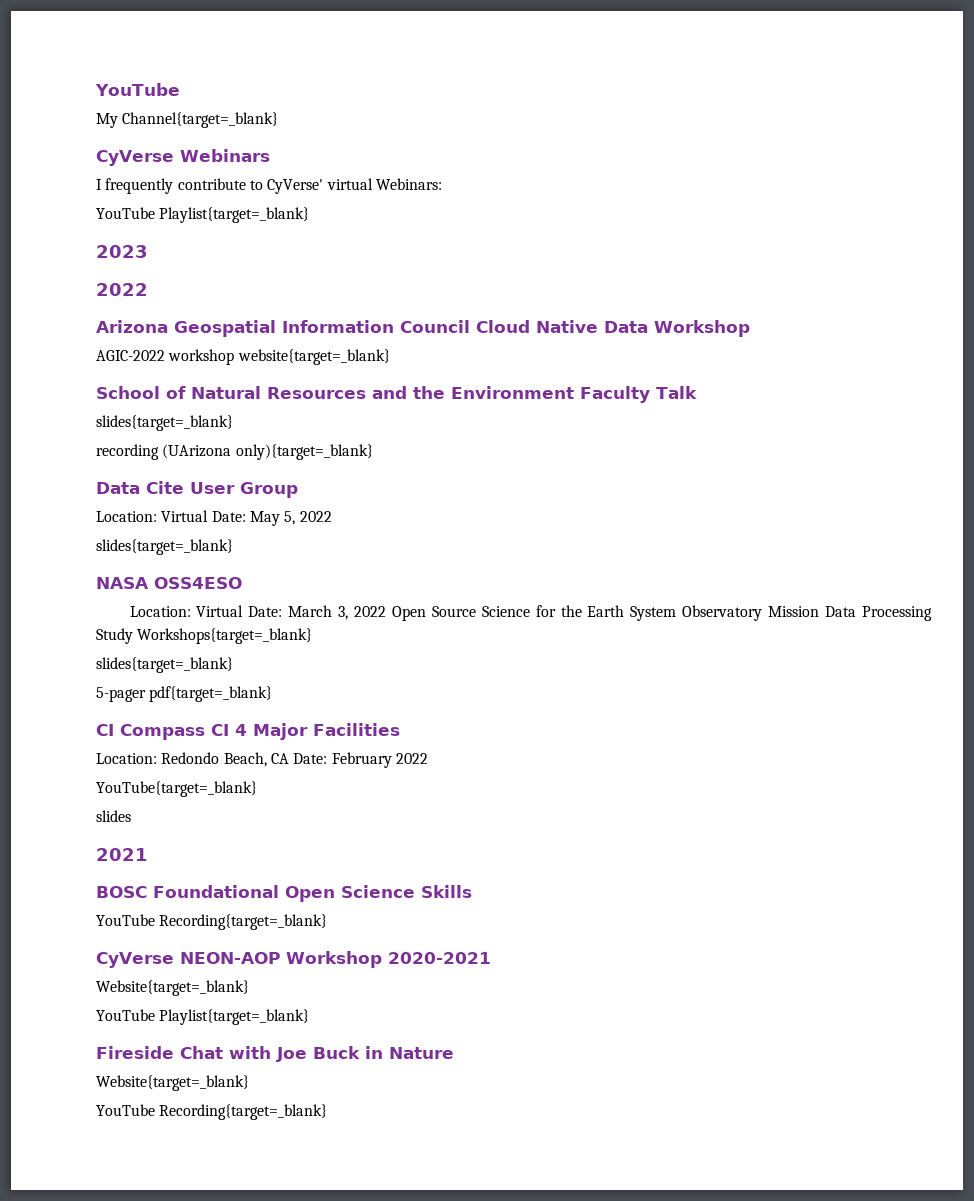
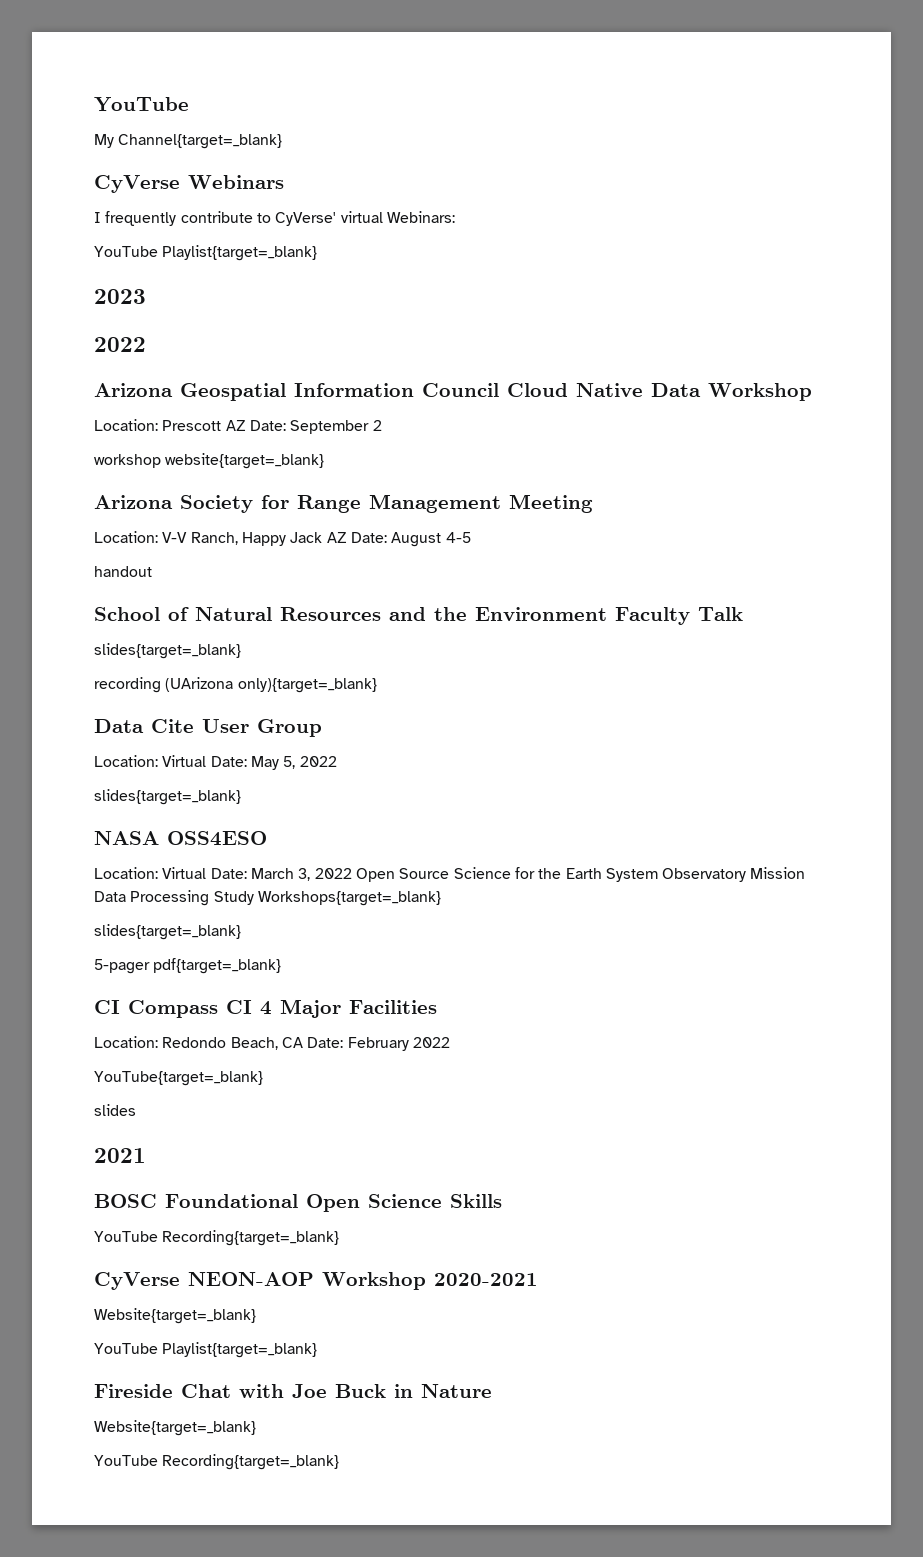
[96,349,390,365] AGIC-2022 workshop website{target=_blank} -> [94,419,382,434] [94,453,325,469] [94,494,593,513] [94,531,471,547] [94,566,152,577] Location: Prescott AZ Date: September 2 // workshop website{target=_blank} // Arizona Society for Range Management Meeting // Location: V-V Ranch, Happy Jack AZ Date: August 4-5 // handout

